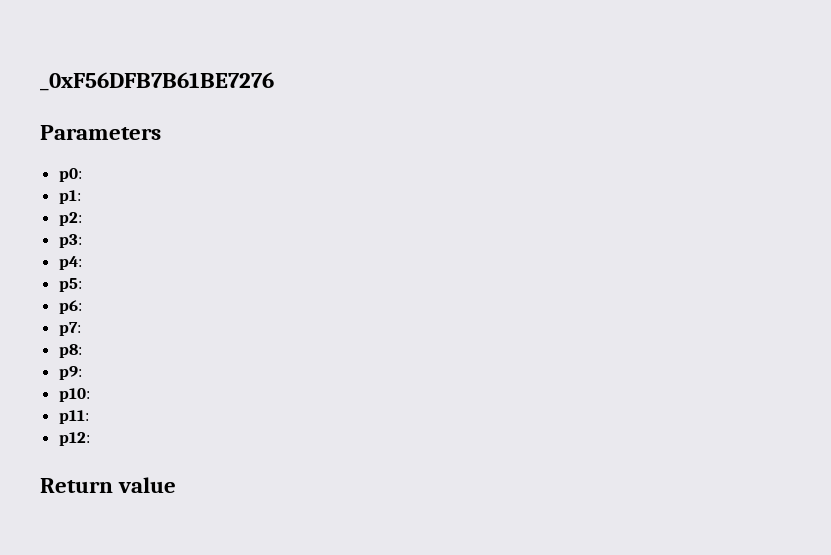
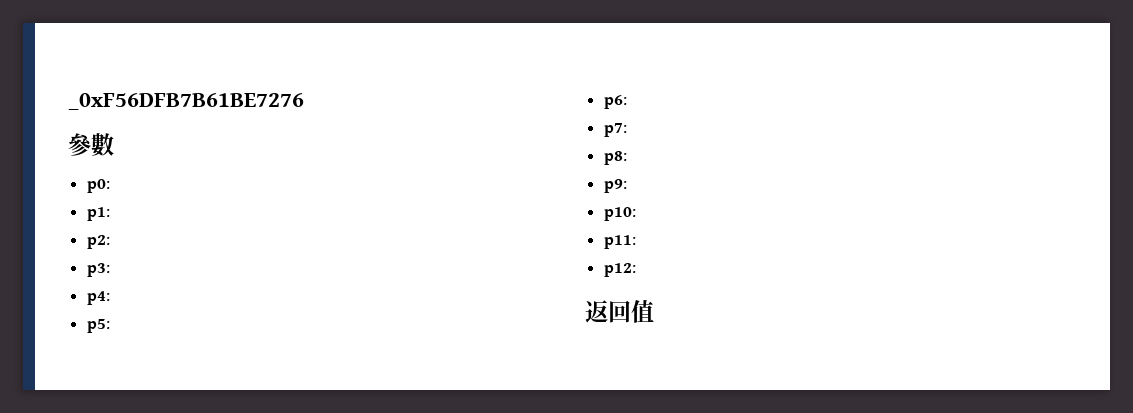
[40,125,161,140] Parameters -> [68,133,114,156] 參數
[40,477,177,493] Return value -> [585,300,654,323] 返回值

